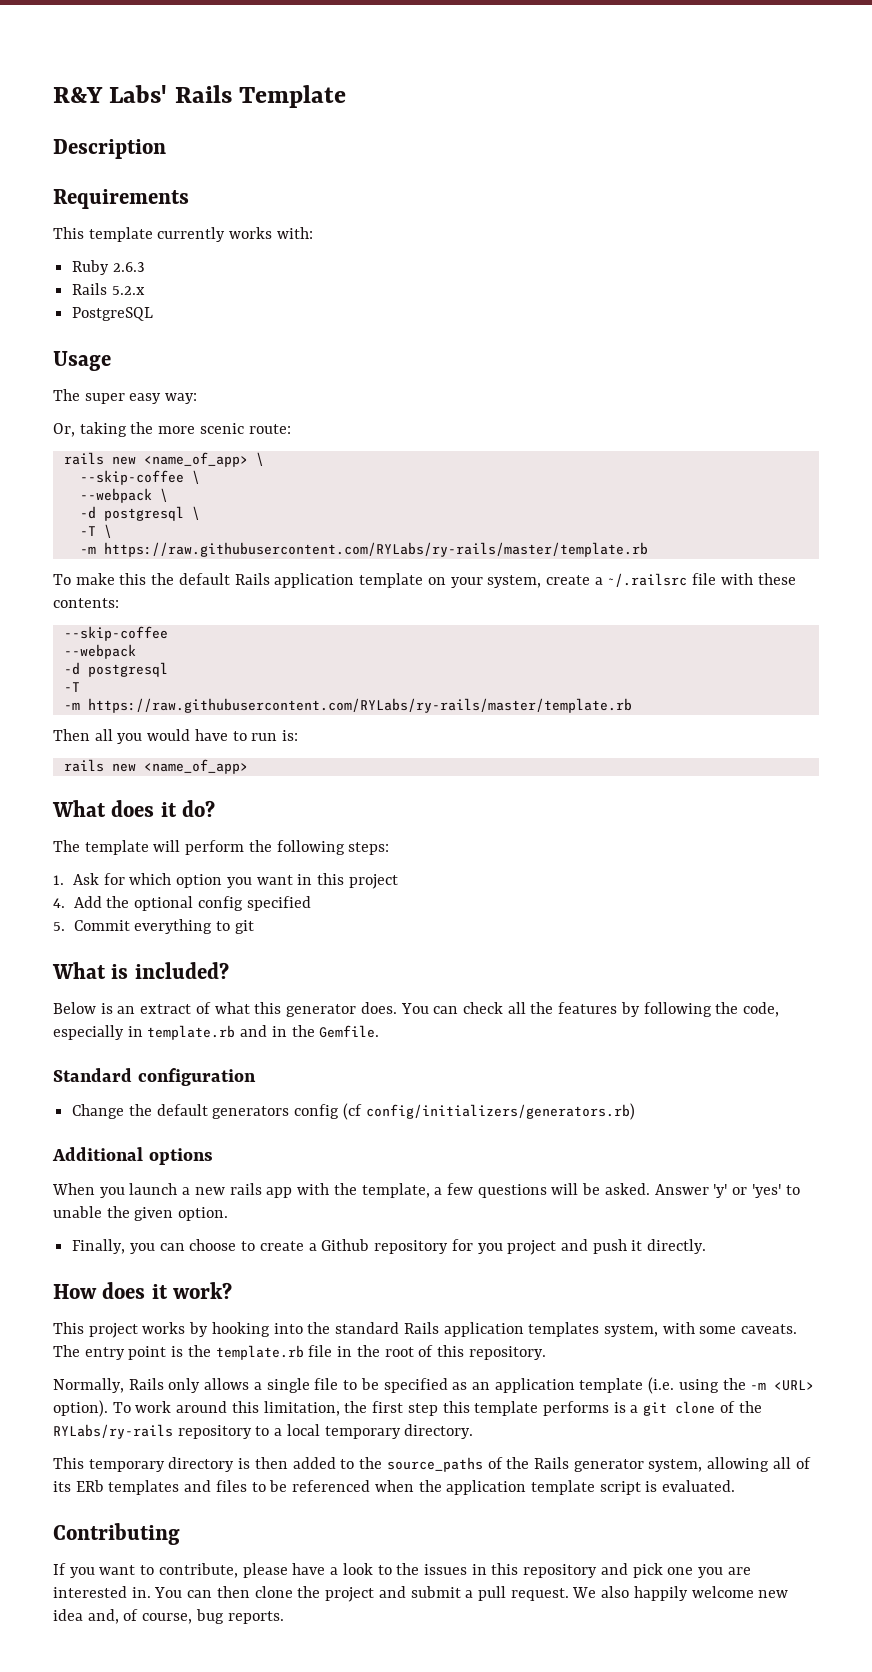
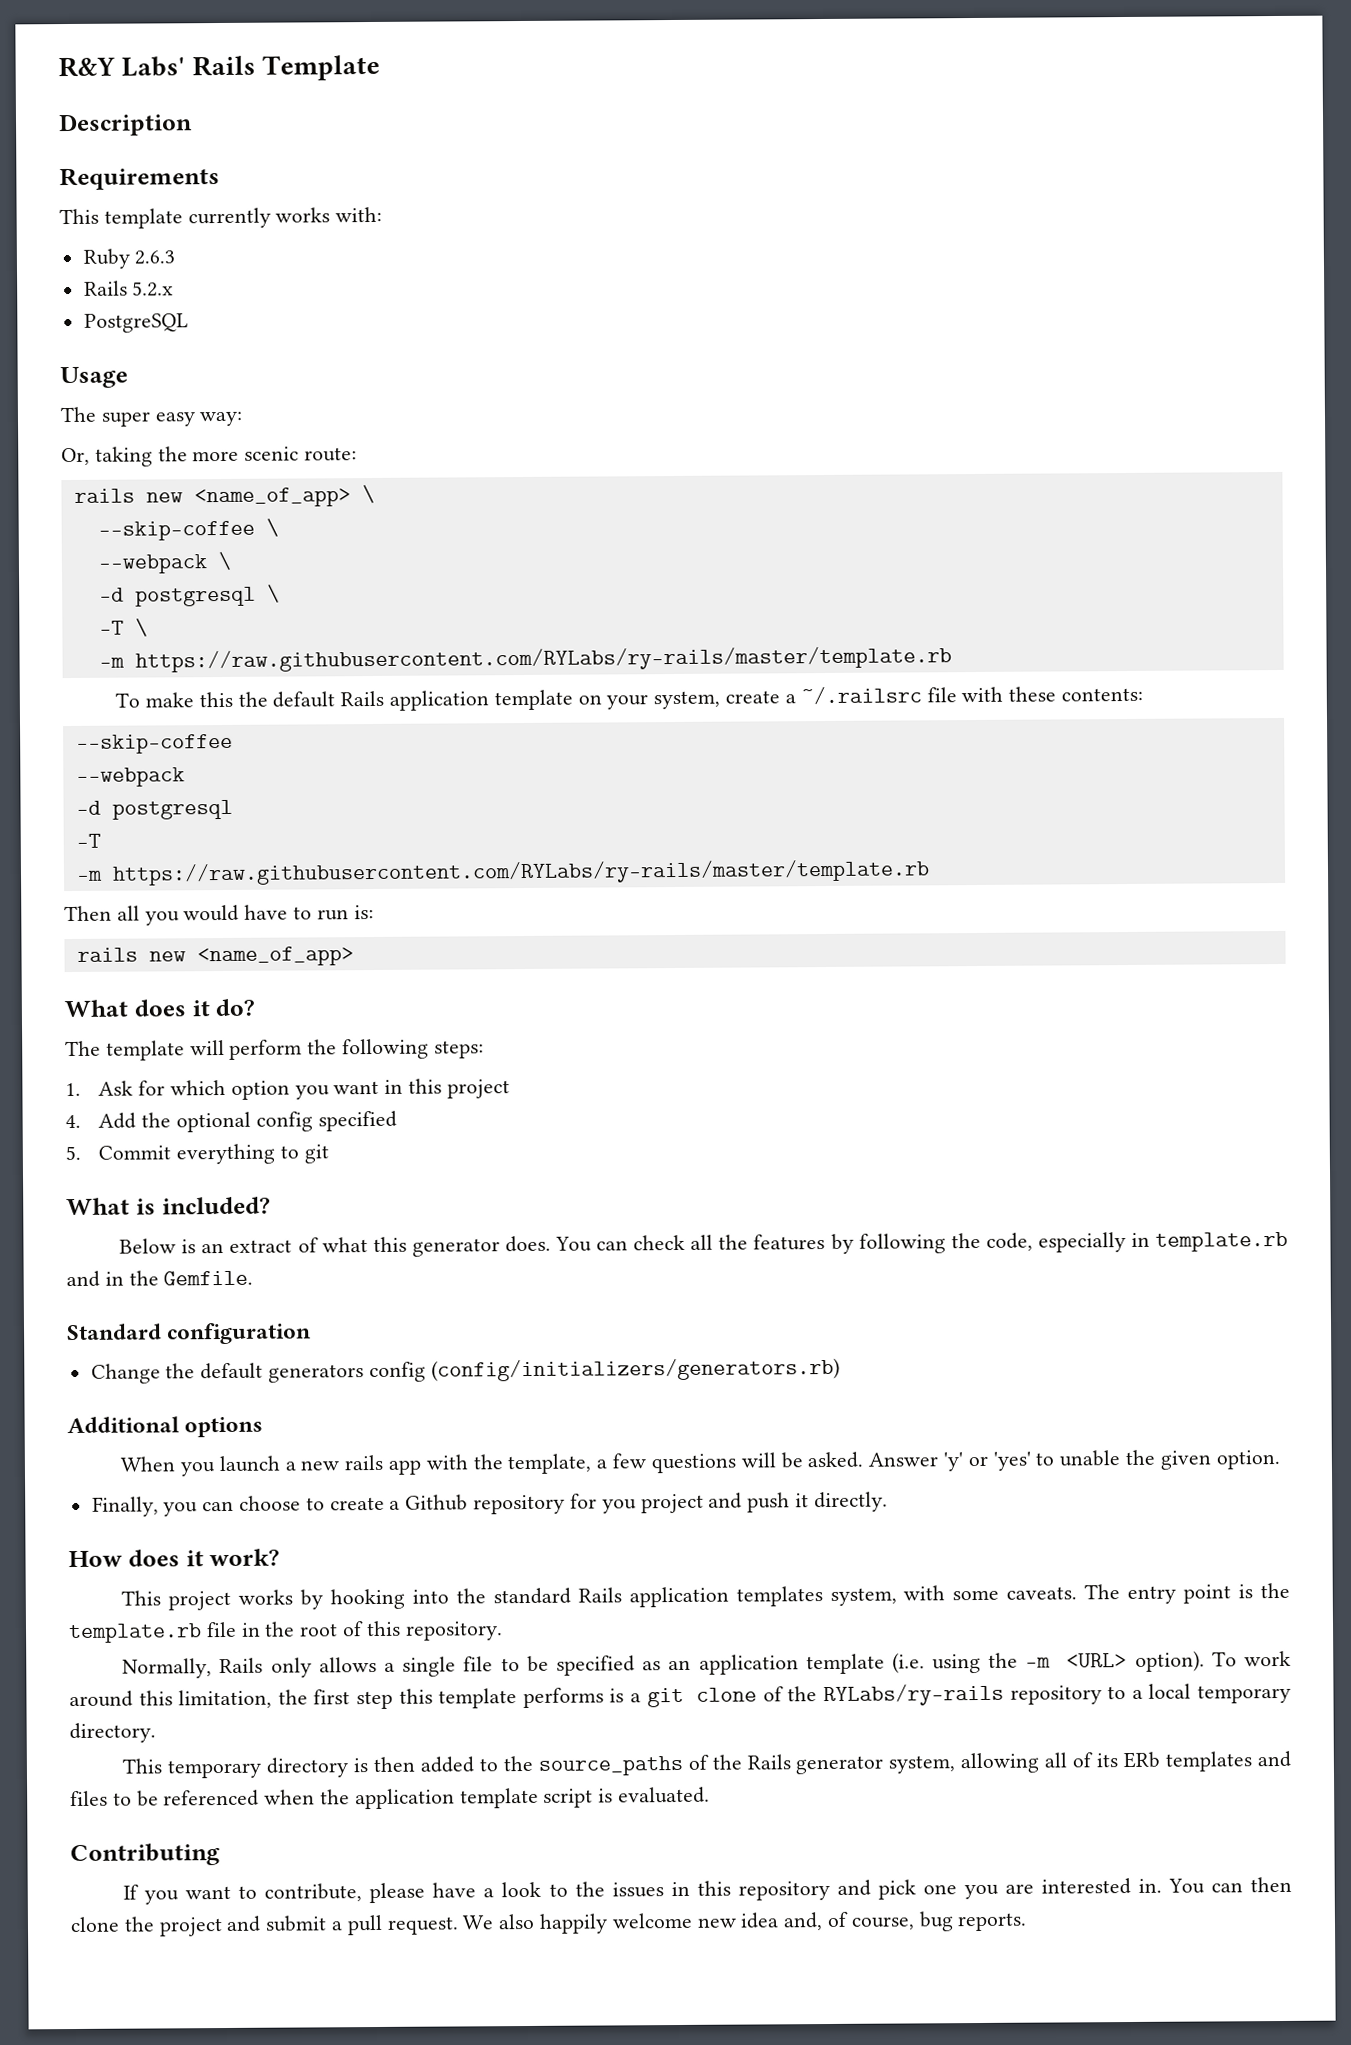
[342,1103,635,1120] (cf config/initializers/generators.rb) -> [430,1357,840,1382] (config/initializers/generators.rb)

